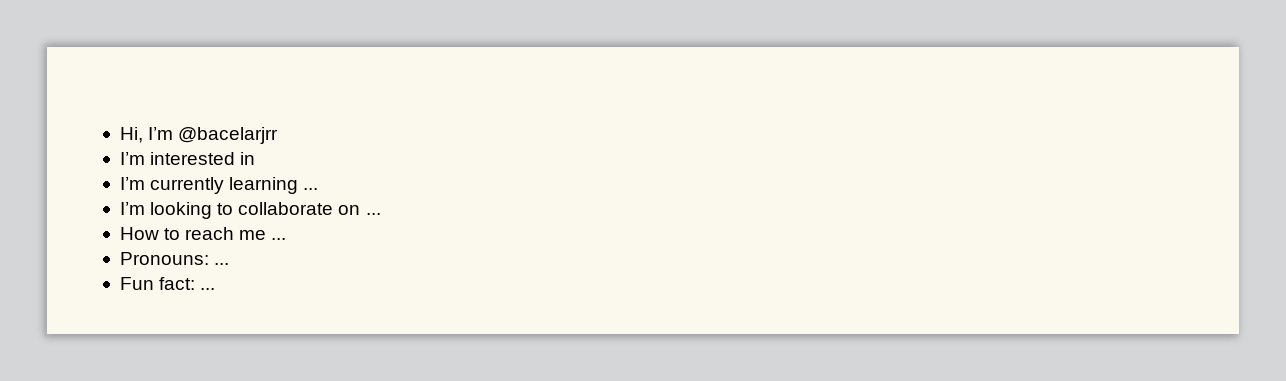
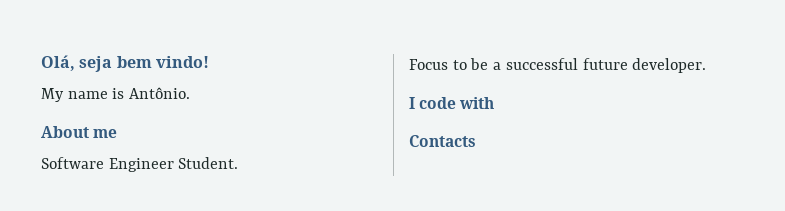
[119,127,279,144] [119,152,256,165] [119,177,319,194] [119,202,381,219] [119,227,287,240] [119,252,230,265] [119,277,216,290] Hi, I’m @bacelarjrr // I’m interested in // I’m currently learning ... // I’m looking to collaborate on ... // How to reach me ... // Pronouns: ... // Fun fact: ... -> [41,55,209,72] [41,87,191,102] [41,126,118,138] [41,157,239,172] [409,58,707,73] [409,97,495,109] [409,135,476,147] Olá, seja bem vindo! // My name is Antônio. // About me // Software Engineer Student. // Focus to be a successful future developer. // I code with // Contacts

